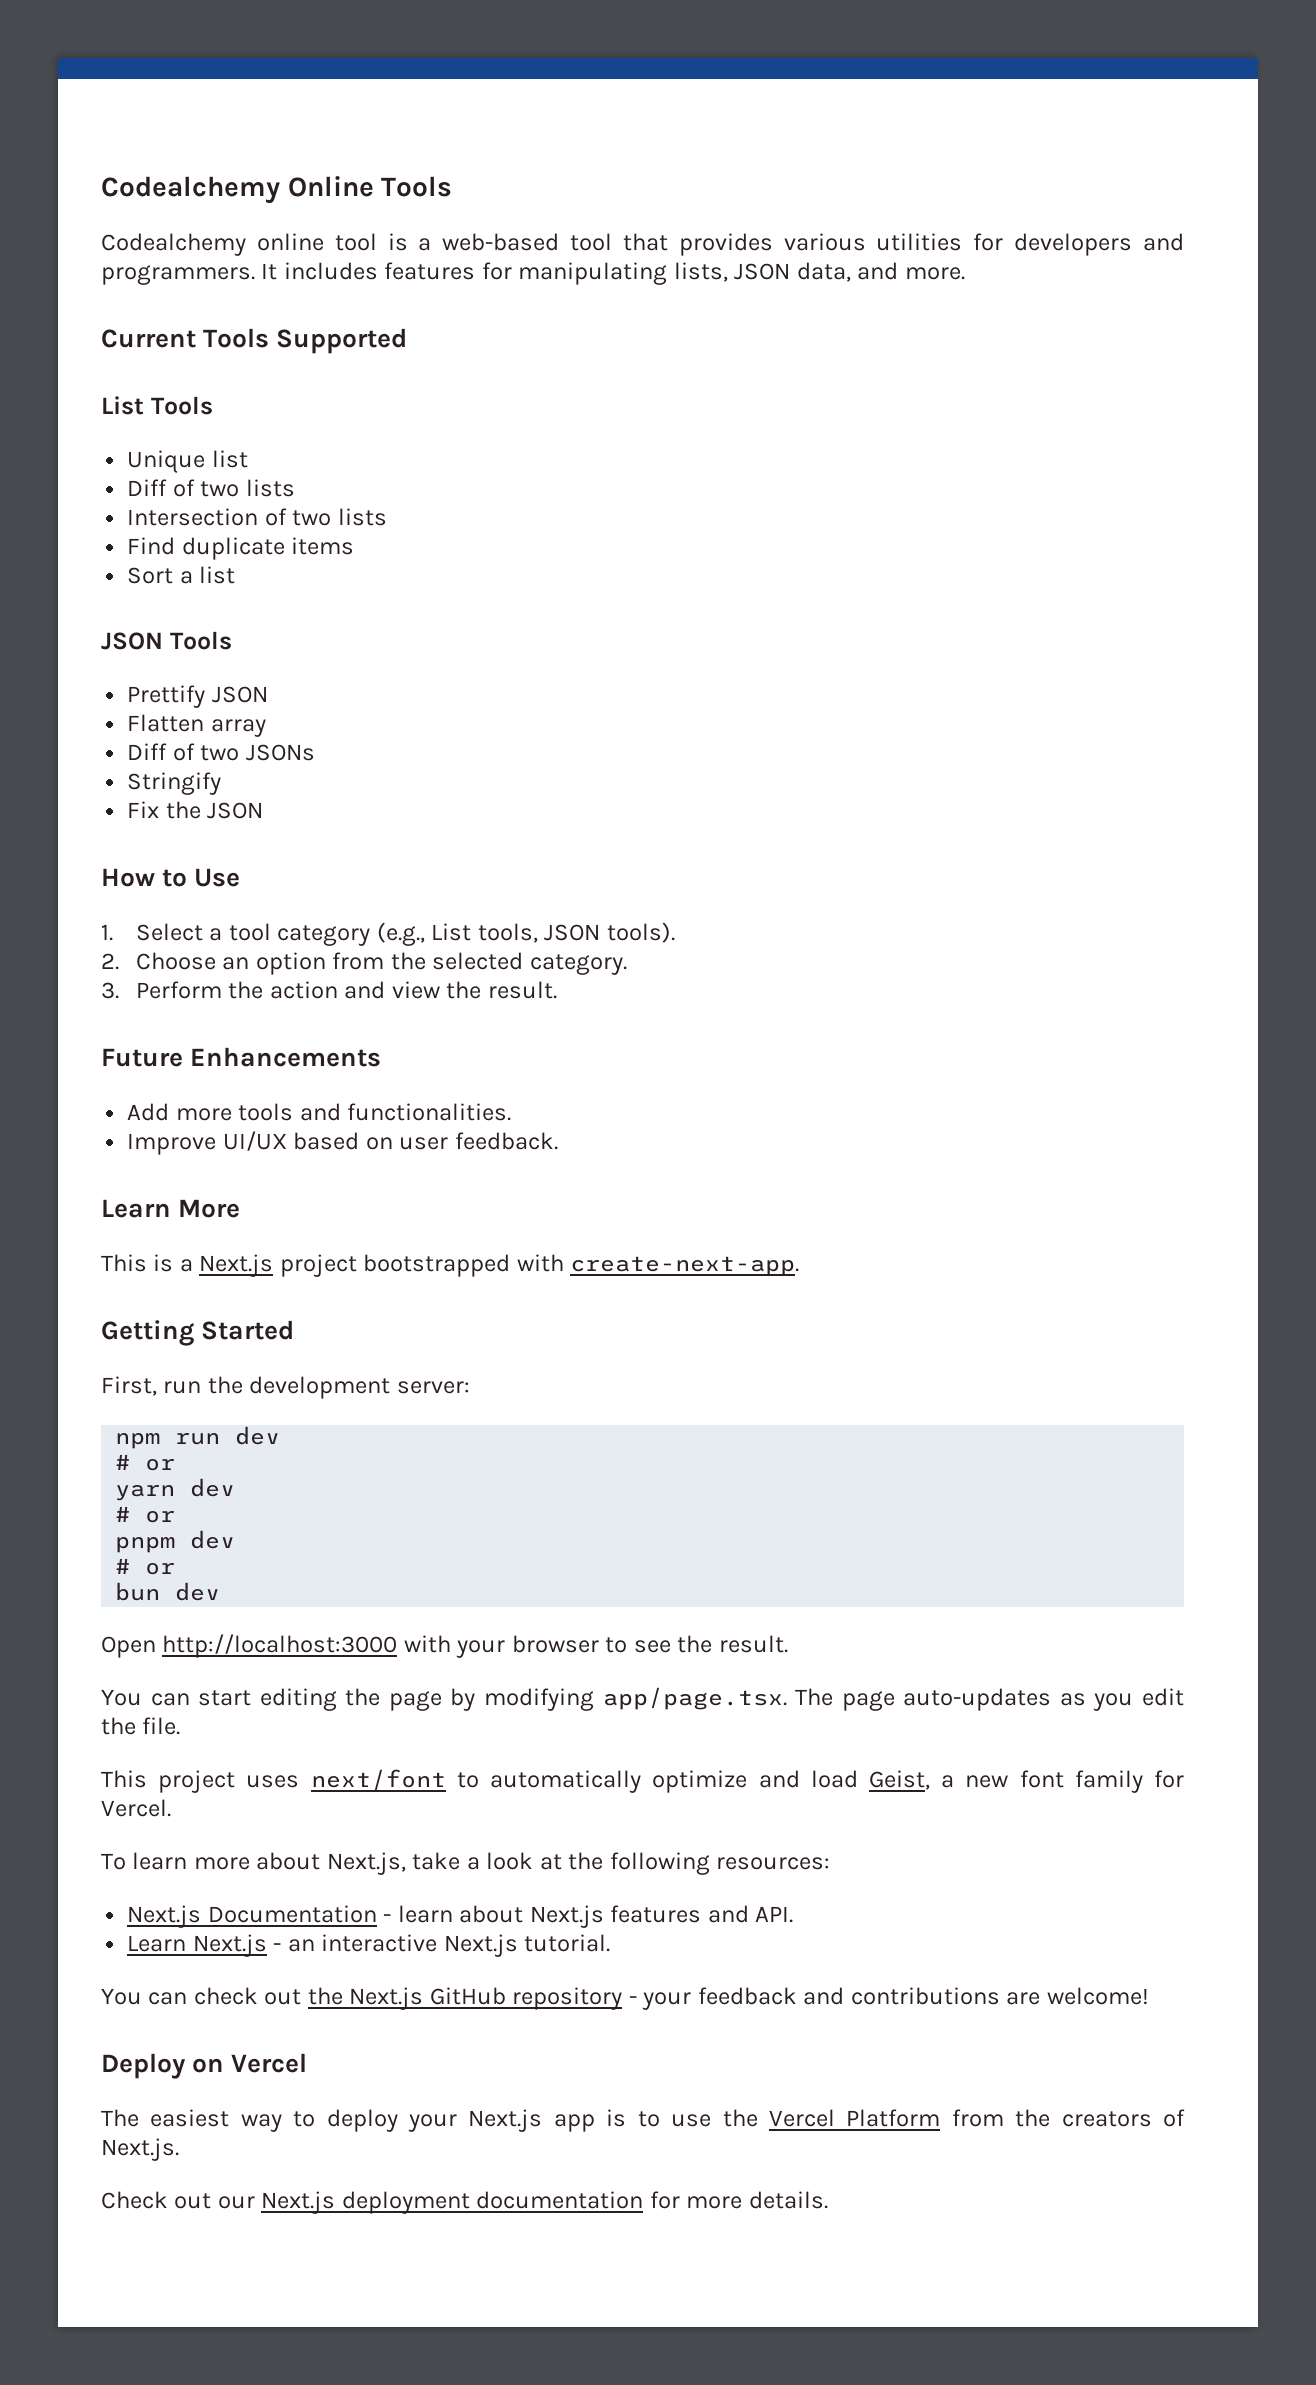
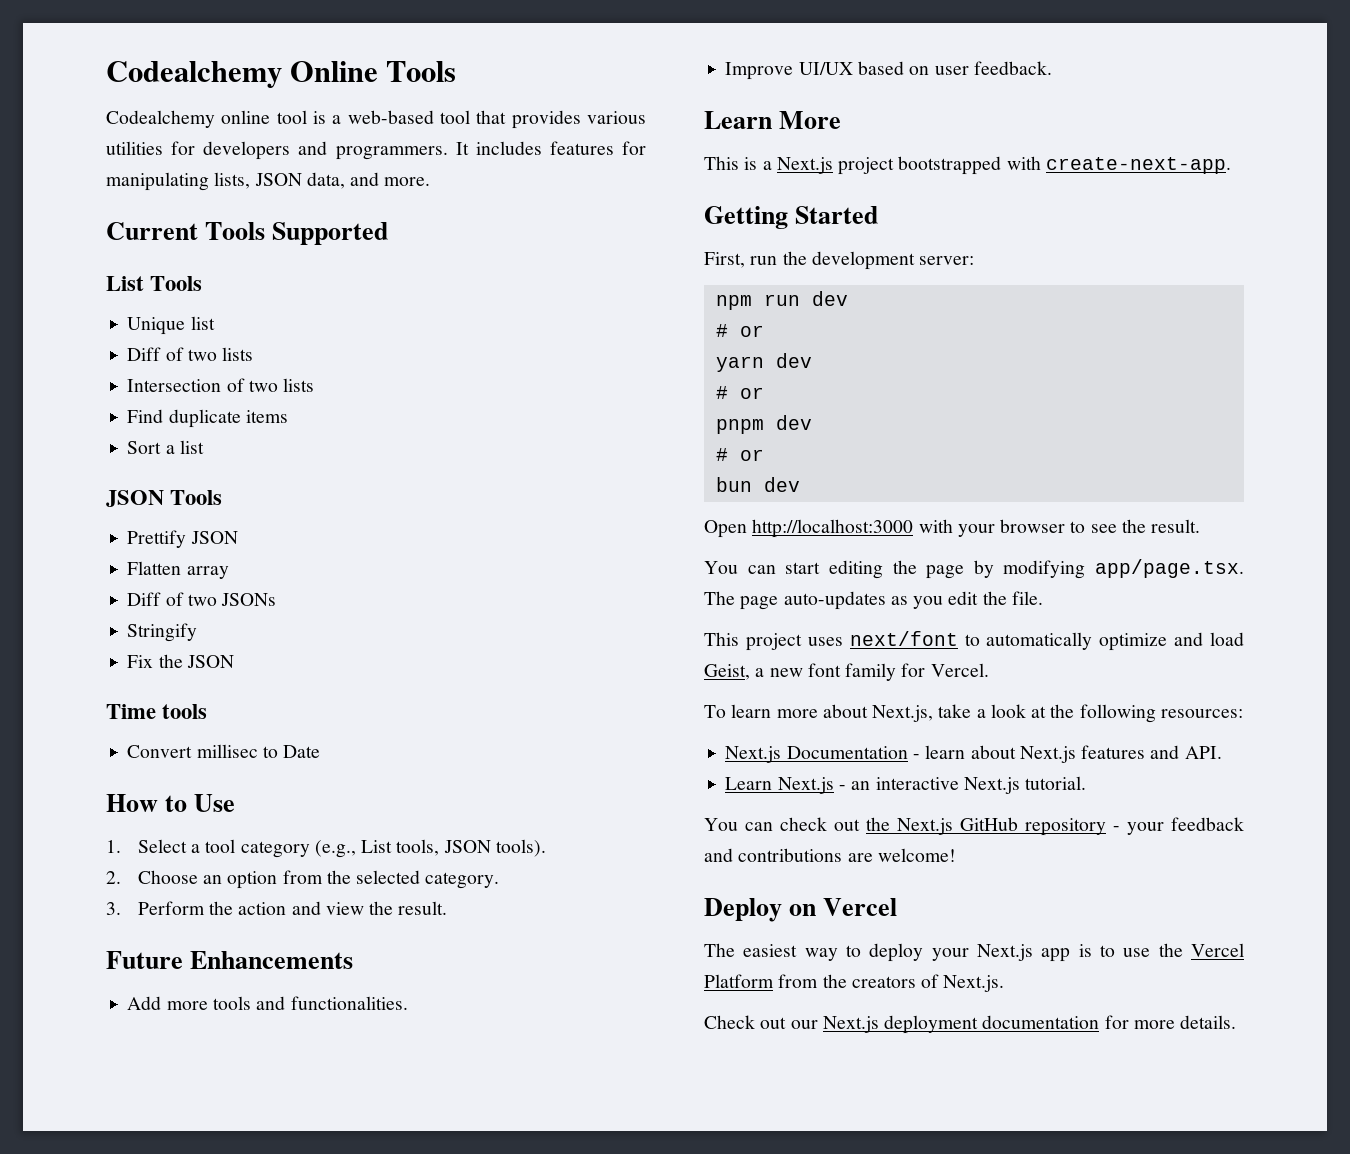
(264, 810) none -> [106,704,208,719] [127,744,321,758] // Time tools // Convert millisec to Date

